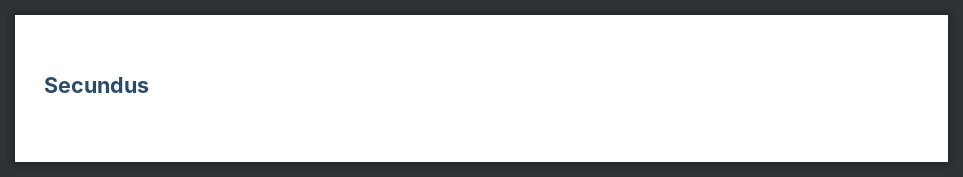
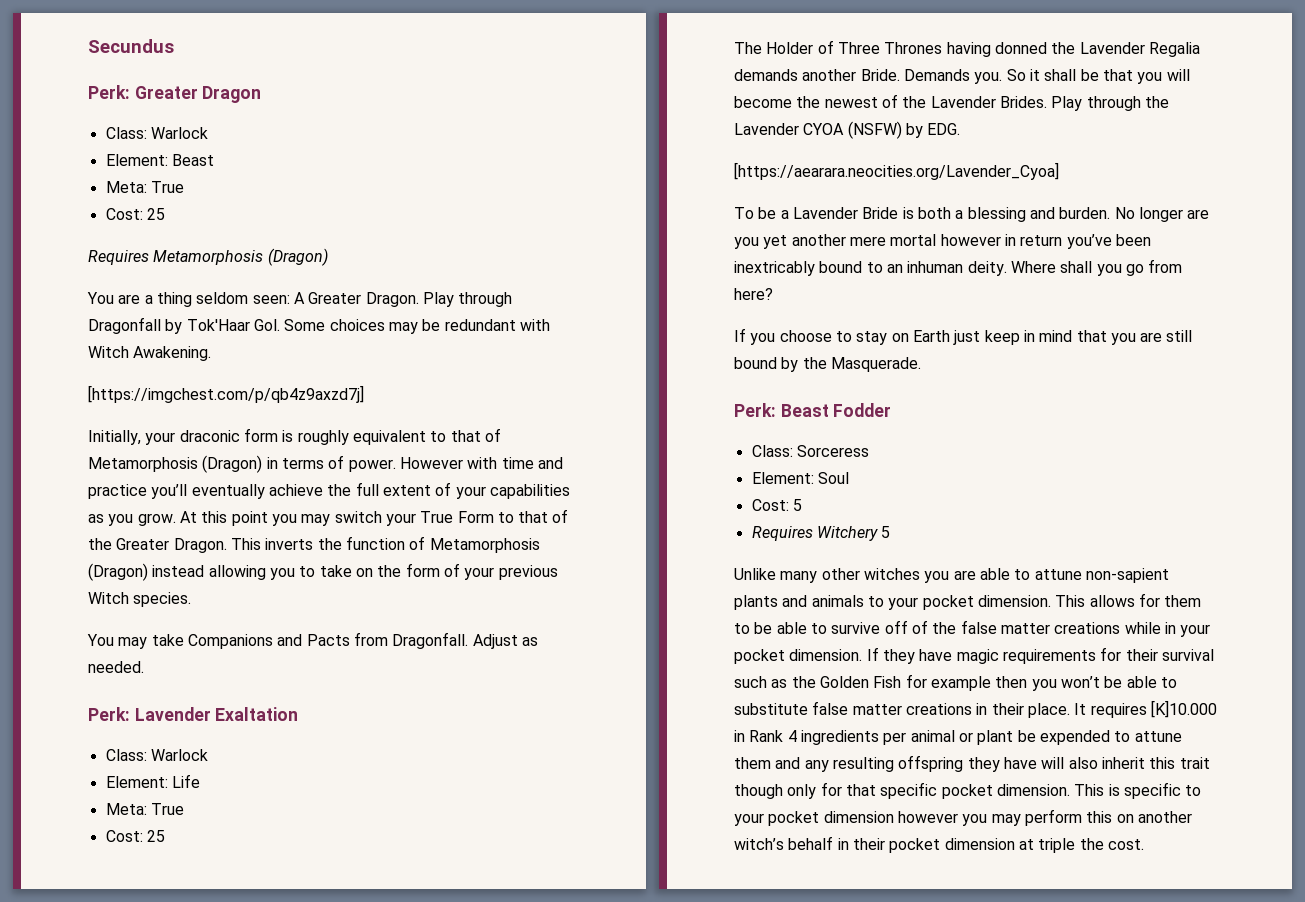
(149, 85) none -> [88,85,262,103] [105,127,208,139] [105,154,214,166] [105,181,184,193] [105,208,165,220] [88,248,328,266] [87,292,513,307] [88,317,550,334] [88,346,212,361] [88,385,364,403] [88,428,501,445] [88,455,563,473] [88,482,570,499] [88,509,569,526] [88,536,540,553] [88,563,558,581] [88,592,192,607] [87,632,538,649] [88,661,144,673] [88,707,299,721] [105,749,208,761] [105,774,200,788] [105,803,184,815] [105,830,165,842] [734,40,1200,57] [734,69,1190,84] [734,94,1169,111] [734,121,961,139] [734,162,1059,180] [734,207,1210,222] [734,234,1151,249] [734,259,1183,276] [734,288,773,300] [734,328,1193,345] [734,357,921,372] [734,403,892,417] [751,445,869,457] [751,472,849,484] [751,499,802,511] [751,526,891,541] [734,568,1169,583] [734,593,1202,610] [734,620,1211,637] [734,647,1214,664] [734,674,1177,691] [734,700,1217,718] [734,730,1182,745] [734,755,1210,772] [734,782,1202,799] [734,809,1192,826] [734,836,1144,853] // Perk: Greater Dragon // Class: Warlock // Element: Beast // Meta: True // Cost: 25 // Requires Metamorphosis (Dragon) // You are a thing seldom seen: A Greater Dragon. Play through Dragonfall by Tok'Haar Gol. Some choices may be redundant with Witch Awakening. // [https://imgchest.com/p/qb4z9axzd7j] // Initially, your draconic form is roughly equivalent to that of Metamorphosis (Dragon) in terms of power. However with time and practice you’ll eventually achieve the full extent of your capabilities as you grow. At this point you may switch your True Form to that of the Greater Dragon. This inverts the function of Metamorphosis (Dragon) instead allowing you to take on the form of your previous Witch species. // You may take Companions and Pacts from Dragonfall. Adjust as needed. // Perk: Lavender Exaltation // Class: Warlock // Element: Life // Meta: True // Cost: 25 // The Holder of Three Thrones having donned the Lavender Regalia demands another Bride. Demands you. So it shall be that you will become the newest of the Lavender Brides. Play through the Lavender CYOA (NSFW) by EDG. // [https://aearara.neocities.org/Lavender_Cyoa] // To be a Lavender Bride is both a blessing and burden. No longer are you yet another mere mortal however in return you’ve been inextricably bound to an inhuman deity. Where shall you go from here? // If you choose to stay on Earth just keep in mind that you are still bound by the Masquerade. // Perk: Beast Fodder // Class: Sorceress // Element: Soul // Cost: 5 // Requires Witchery 5 // Unlike many other witches you are able to attune non-sapient plants and animals to your pocket dimension. This allows for them to be able to survive off of the false matter creations while in your pocket dimension. If they have magic requirements for their survival such as the Golden Fish for example then you won’t be able to substitute false matter creations in their place. It requires [K]10.000 in Rank 4 ingredients per animal or plant be expended to attune them and any resulting offspring they have will also inherit this trait though only for that specific pocket dimension. This is specific to your pocket dimension however you may perform this on another witch’s behalf in their pocket dimension at triple the cost.

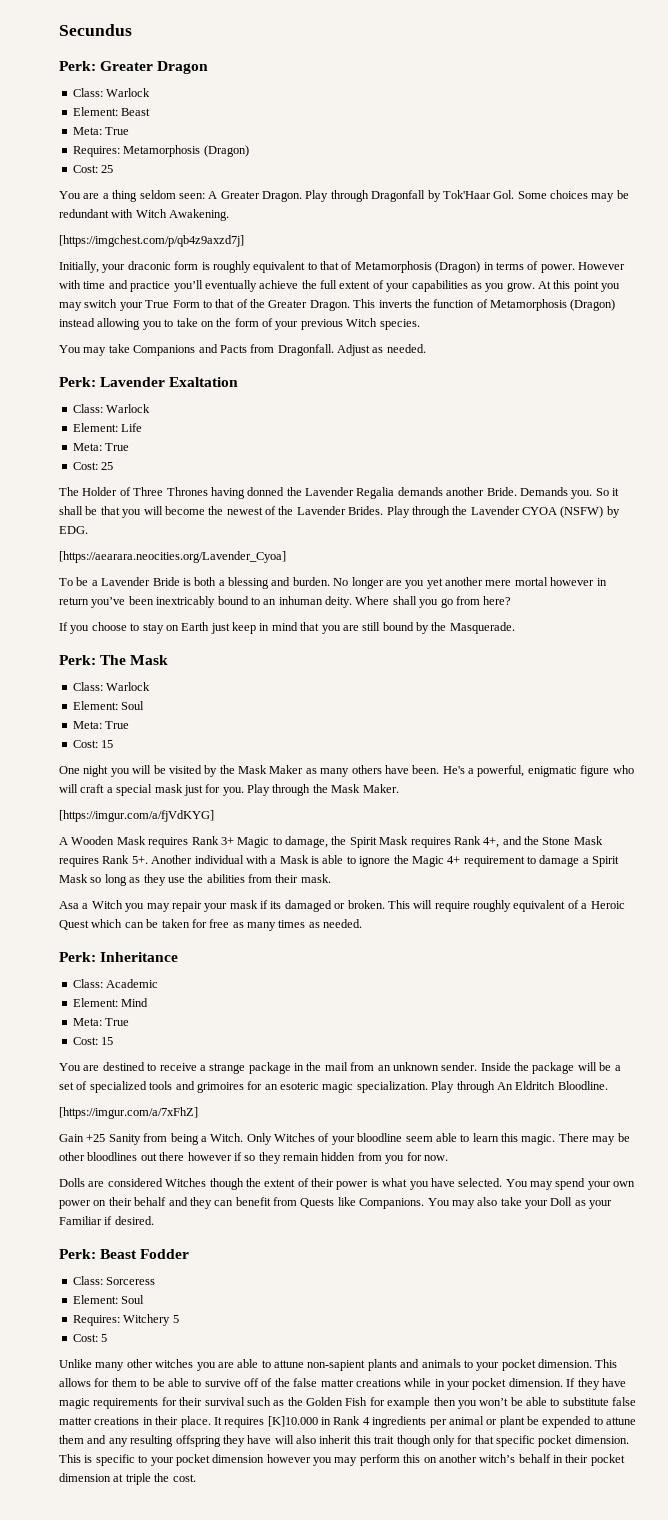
[105,208,165,220] [88,248,328,266] // Cost: 25 // Requires Metamorphosis (Dragon) -> [72,145,249,157] [72,165,114,173] // Requires: Metamorphosis (Dragon) // Cost: 25
(921, 364) none -> [59,655,169,665] [72,682,151,691] [72,701,145,710] [72,721,130,729] [72,740,114,748] [59,765,634,777] [59,784,399,796] [59,810,214,822] [59,836,603,848] [59,855,620,867] [59,874,331,886] [59,900,625,912] [59,919,363,931] [59,952,179,962] [72,979,159,988] [72,998,149,1007] [72,1018,130,1026] [72,1037,114,1045] [59,1062,621,1074] [59,1081,608,1093] [59,1107,198,1119] [59,1133,630,1145] [59,1152,448,1164] [59,1178,636,1190] [59,1197,613,1209] [59,1216,154,1225] // Perk: The Mask // Class: Warlock // Element: Soul // Meta: True // Cost: 15 // One night you will be visited by the Mask Maker as many others have been. He's a powerful, enigmatic figure who will craft a special mask just for you. Play through the Mask Maker. // [https://imgur.com/a/fjVdKYG] // A Wooden Mask requires Rank 3+ Magic to damage, the Spirit Mask requires Rank 4+, and the Stone Mask requires Rank 5+. Another individual with a Mask is able to ignore the Magic 4+ requirement to damage a Spirit Mask so long as they use the abilities from their mask. // Asa a Witch you may repair your mask if its damaged or broken. This will require roughly equivalent of a Heroic Quest which can be taken for free as many times as needed. // Perk: Inheritance // Class: Academic // Element: Mind // Meta: True // Cost: 15 // You are destined to receive a strange package in the mail from an unknown sender. Inside the package will be a set of specialized tools and grimoires for an esoteric magic specialization. Play through An Eldritch Bloodline. // [https://imgur.com/a/7xFhZ] // Gain +25 Sanity from being a Witch. Only Witches of your bloodline seem able to learn this magic. There may be other bloodlines out there however if so they remain hidden from you for now. // Dolls are considered Witches though the extent of their power is what you have selected. You may spend your own power on their behalf and they can benefit from Quests like Companions. You may also take your Doll as your Familiar if desired.
[751,499,802,511] [751,526,878,541] Cost: 5 // Requires Witchery -> [72,1314,179,1326] [72,1334,98,1342] Requires: Witchery 5 // Cost:

